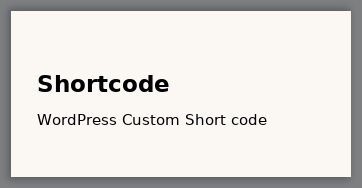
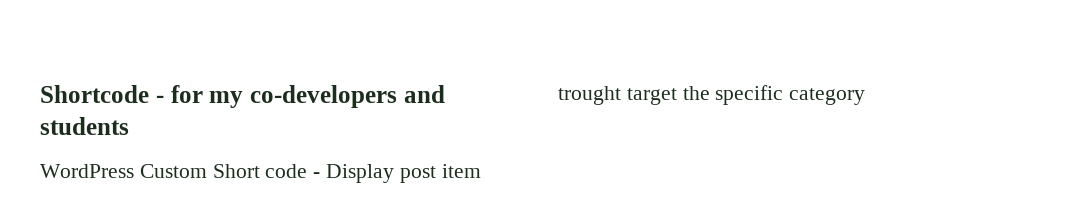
[37,114,267,125] // WordPress Custom Short code -> [155,85,445,108] [40,117,129,135] [40,164,481,183] [558,85,866,105] - for my co-developers and students // WordPress Custom Short code - Display post item trought target the specific category

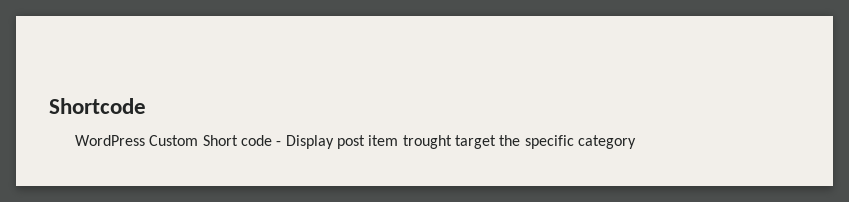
[155,85,445,108] [40,117,129,135] - for my co-developers and students -> (146, 106) none

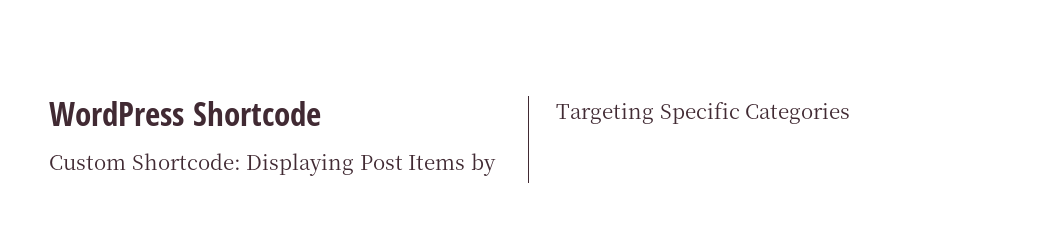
(49, 106) none -> [49,101,184,126] WordPress
[75,135,636,149] WordPress Custom Short code - Display post item trought target the specific category -> [49,153,496,176] [556,102,851,124] Custom Shortcode: Displaying Post Items by Targeting Specific Categories

